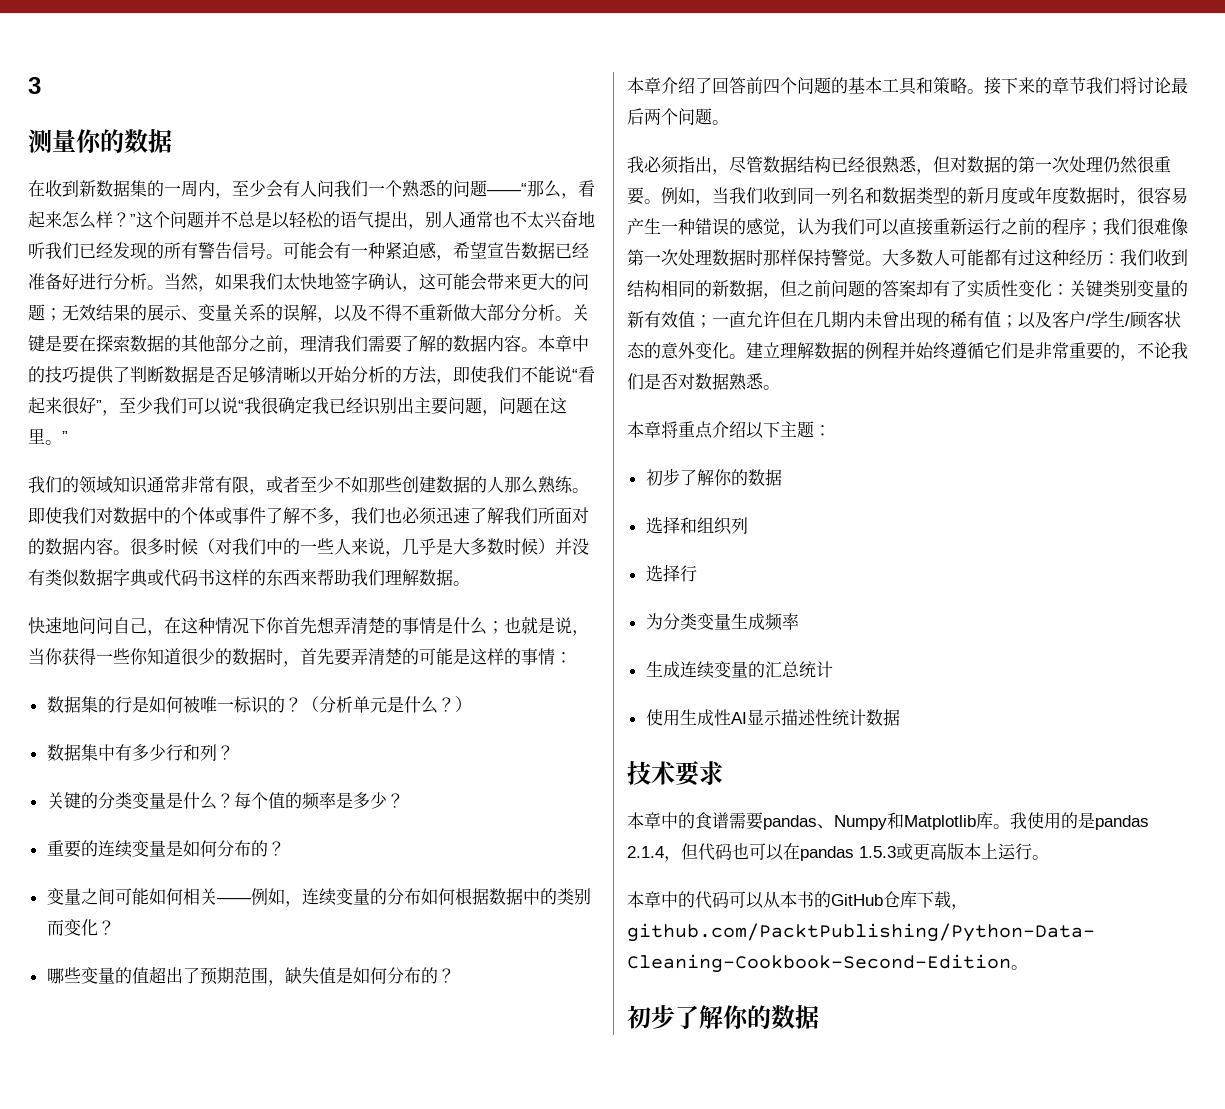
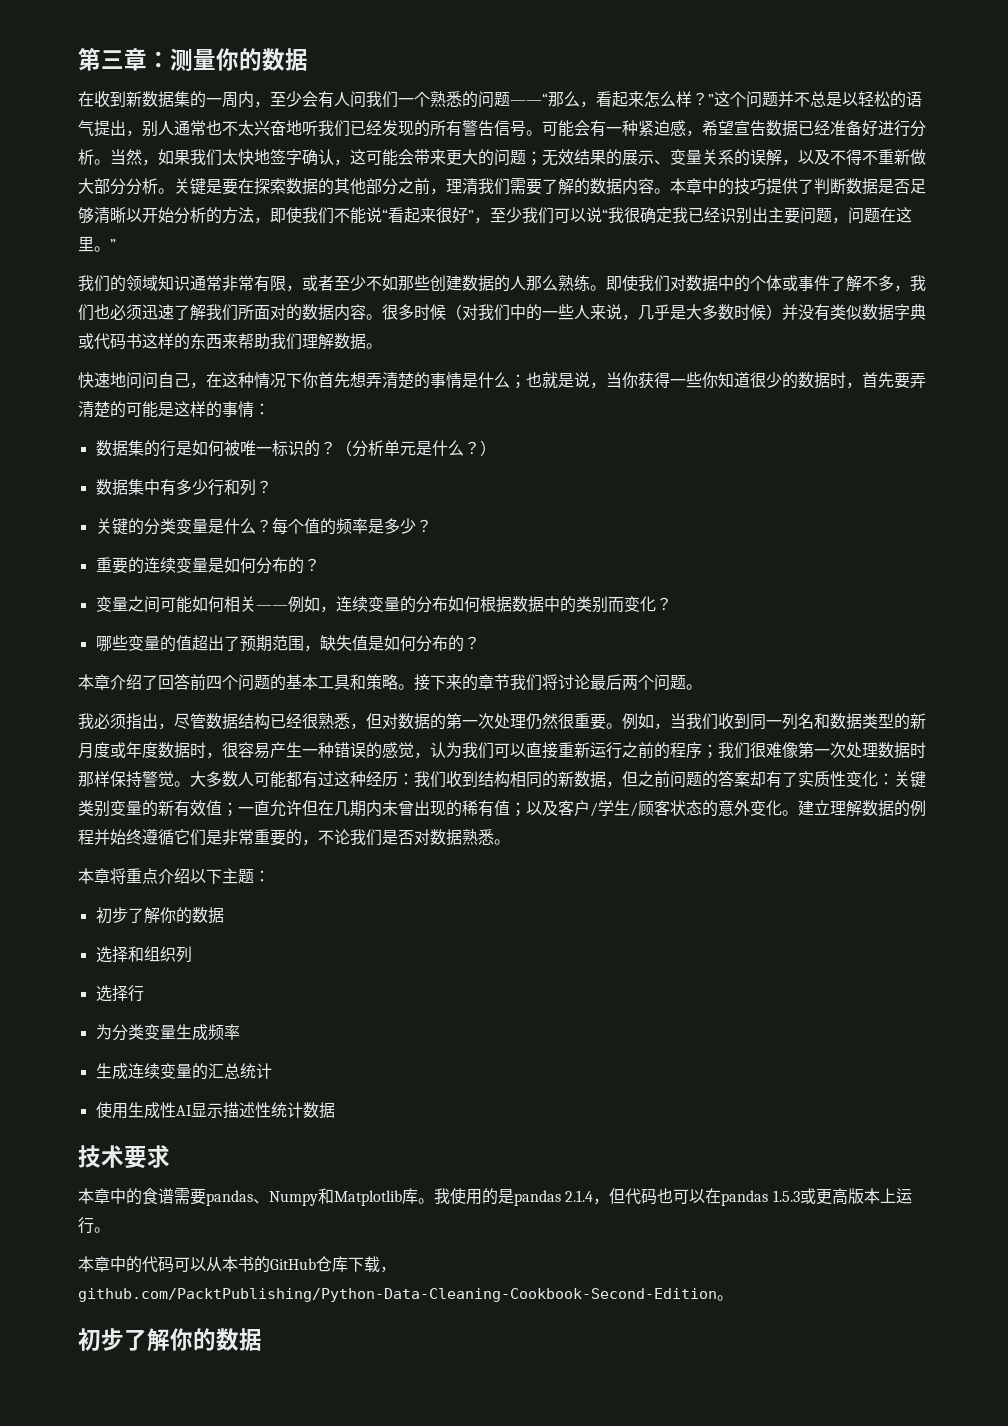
[28,77,41,94] 3 // -> [78,48,170,71] 第三章：

